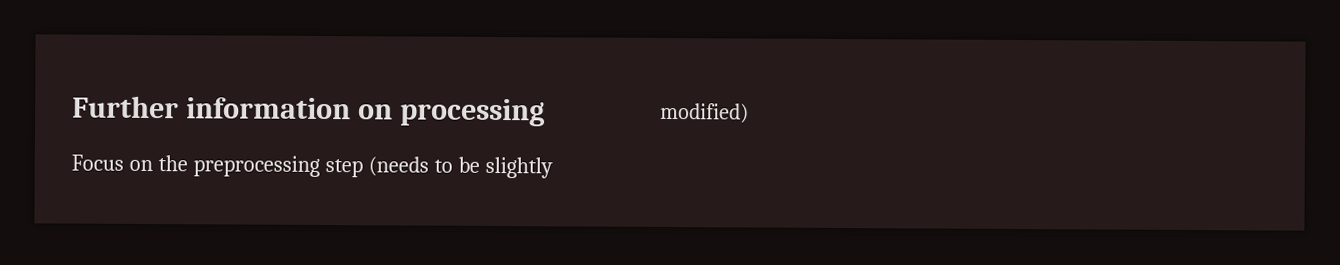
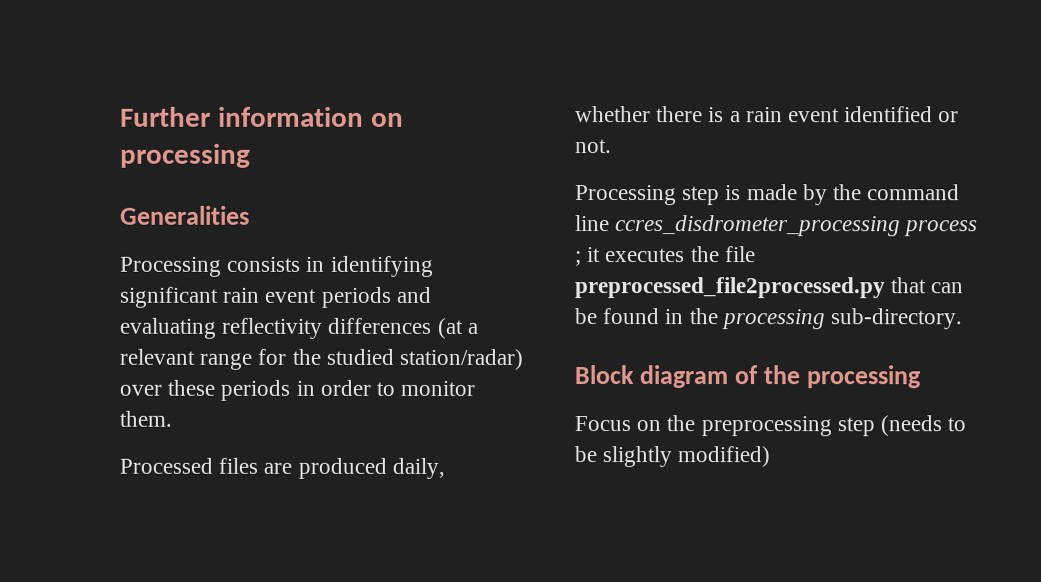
(545, 112) none -> [120,205,250,225] [120,255,434,277] [119,286,432,308] [119,317,478,339] [119,348,524,371] [119,379,476,401] [119,410,172,427] [119,457,445,479] [575,106,960,123] [575,139,612,154] [575,184,961,206] [575,215,979,237] [575,246,756,267] [574,277,965,299] [574,308,963,330] [574,365,922,389] // Generalities // Processing consists in identifying significant rain event periods and evaluating reflectivity differences (at a relevant range for the studied station/radar) over these periods in order to monitor them. // Processed files are produced daily, whether there is a rain event identified or not. // Processing step is made by the command line ccres_disdrometer_processing process ; it executes the file preprocessed_file2processed.py that can be found in the processing sub-directory. // Block diagram of the processing

